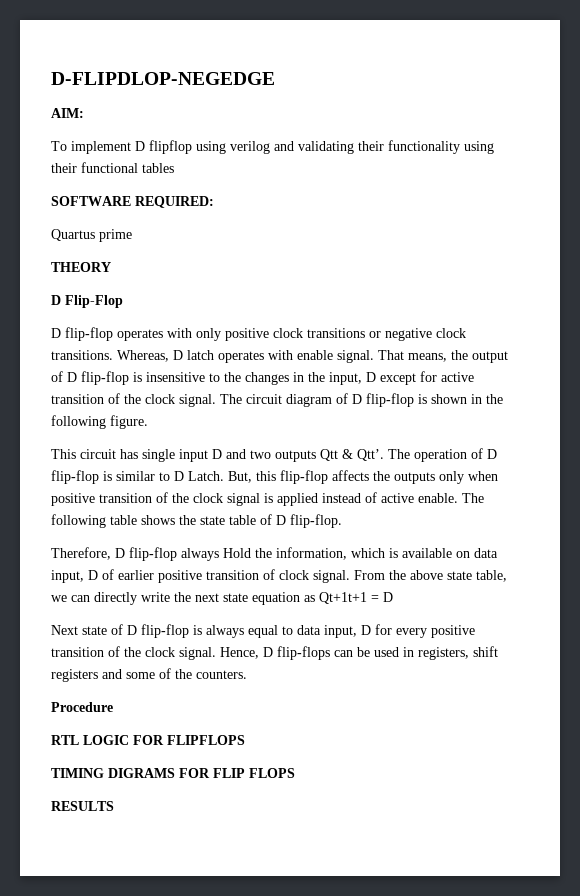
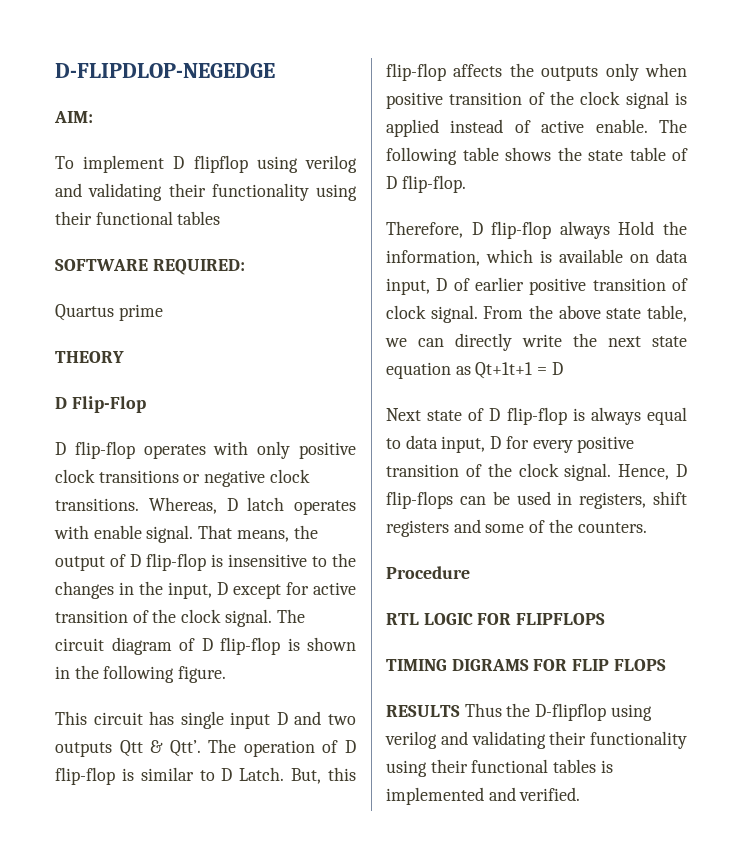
(114, 806) none -> [464,703,652,721] [385,731,687,749] [386,759,613,777] [386,787,581,805] Thus the D-flipflop using verilog and validating their functionality using their functional tables is implemented and verified.

